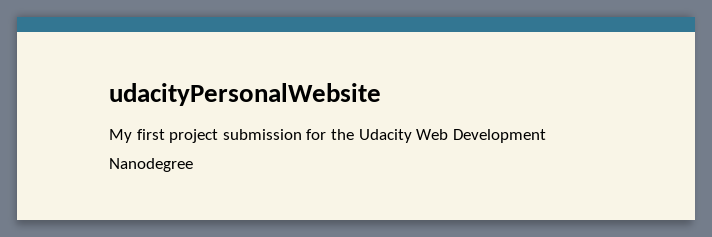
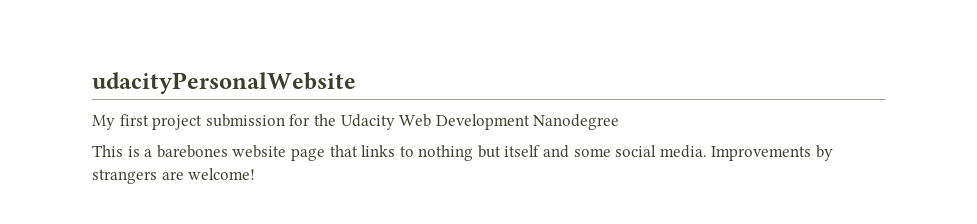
(193, 165) none -> [92,145,834,161] [92,168,256,184] // This is a barebones website page that links to nothing but itself and some social media. Improvements by strangers are welcome!

